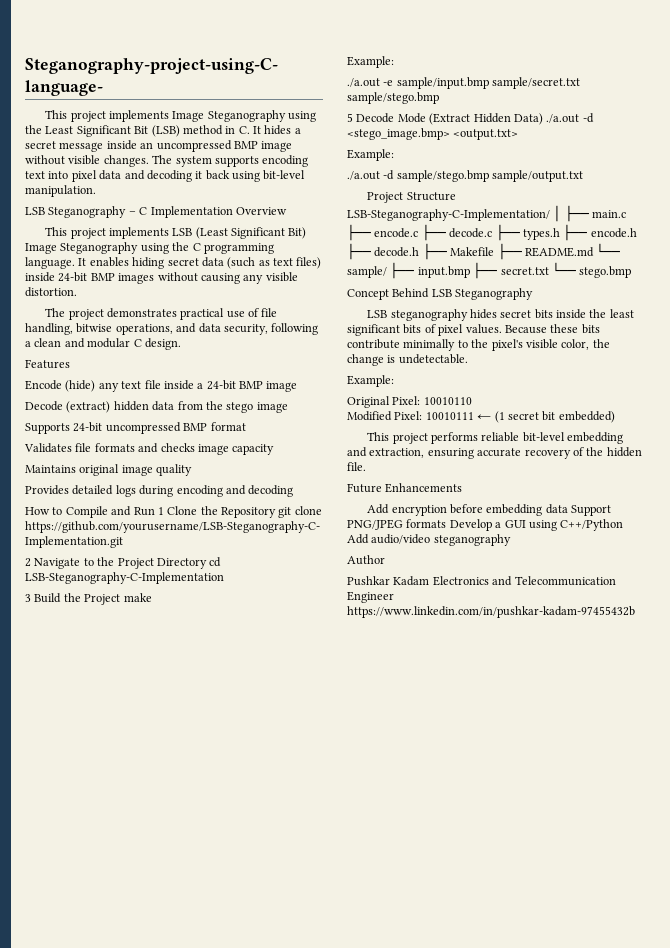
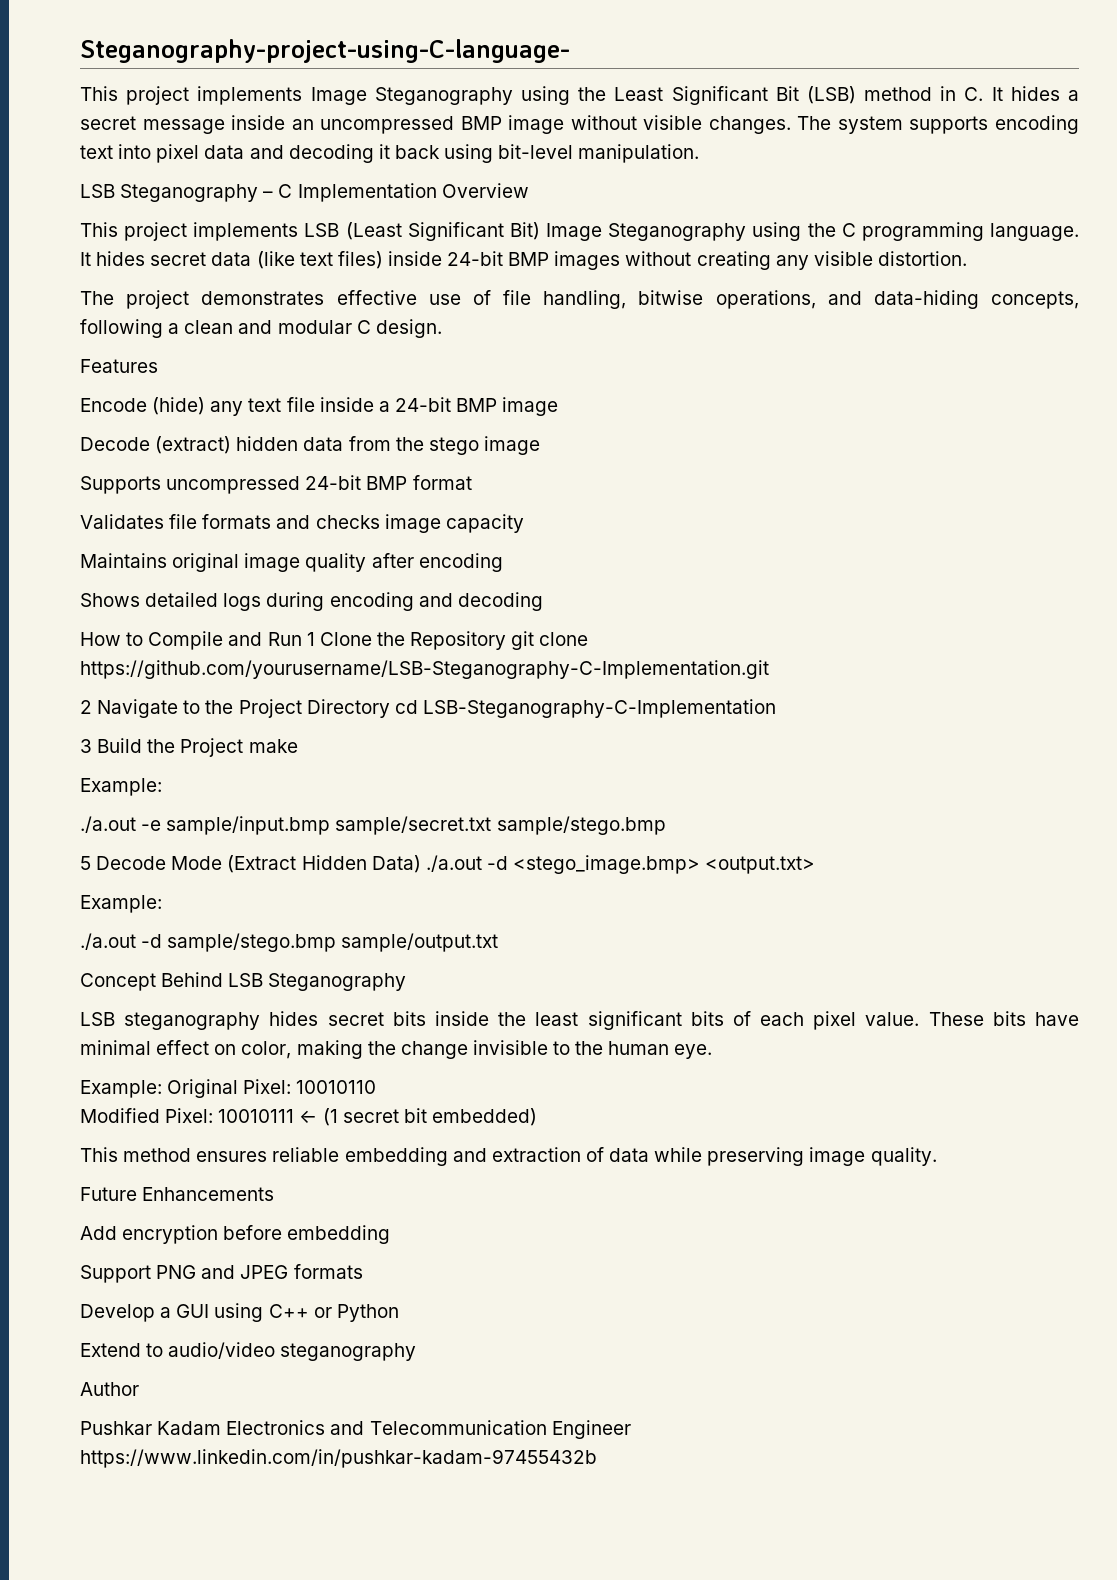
[89,257,270,269] enables hiding secret data (such as -> [96,251,295,269] hides secret data (like
[200,273,240,284] causing -> [696,251,771,270] creating
[180,308,225,320] practical -> [336,290,417,305] effective
[198,323,268,335] data security, -> [873,290,1079,309] data-hiding concepts,
[73,422,181,434] 24-bit uncompressed -> [166,475,362,494] uncompressed 24-bit
[25,485,69,495] // Provides -> [371,553,503,572] [80,593,140,607] after encoding // Shows
[367,192,456,203] [347,205,627,222] [347,224,637,241] [347,243,621,260] [347,262,632,279] // Project Structure LSB-Steganography-C-Implementation/ │ ├── main.c ├── encode.c ├── decode.c ├── types.h ├── encode.h ├── decode.h ├── Makefile ├── README.md └── sample/ ├── input.bmp ├── secret.txt └── stego.bmp -> (499, 942) none
[438,324,600,336] [347,339,610,351] [347,354,468,366] [347,375,394,387] pixel values. Because these bits contribute minimally to the pixel's visible color, the change is undetectable. // Example: // -> [760,1011,1079,1030] [80,1040,713,1059] [80,1080,162,1098] each pixel value. These bits have minimal effect on color, making the change invisible to the human eye. // Example:
[392,432,624,444] [347,447,642,459] [347,462,366,471] project performs reliable bit-level embedding and extraction, ensuring accurate recovery of the hidden file. -> [123,1147,937,1166] method ensures reliable embedding and extraction of data while preserving image quality.
[545,504,612,516] [347,519,447,530] data Support PNG/JPEG formats -> [80,1264,363,1283] // Support PNG and JPEG formats //
[560,519,624,531] [347,534,369,544] C++/Python Add -> [268,1304,399,1322] [80,1343,164,1357] C++ or Python // Extend to

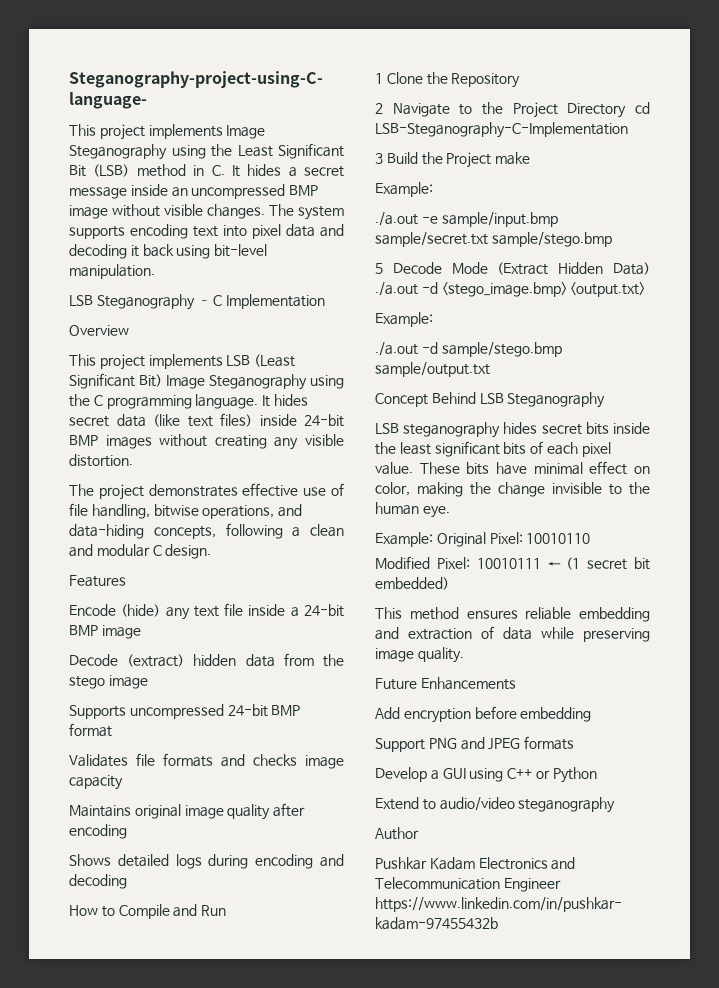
(437, 192) none -> (326, 301) //
(302, 639) none -> (227, 910) //
[511,631,589,650] [80,660,769,679] git clone https://github.com/yourusername/LSB-Steganography-C-Implementation.git -> (521, 80) none

